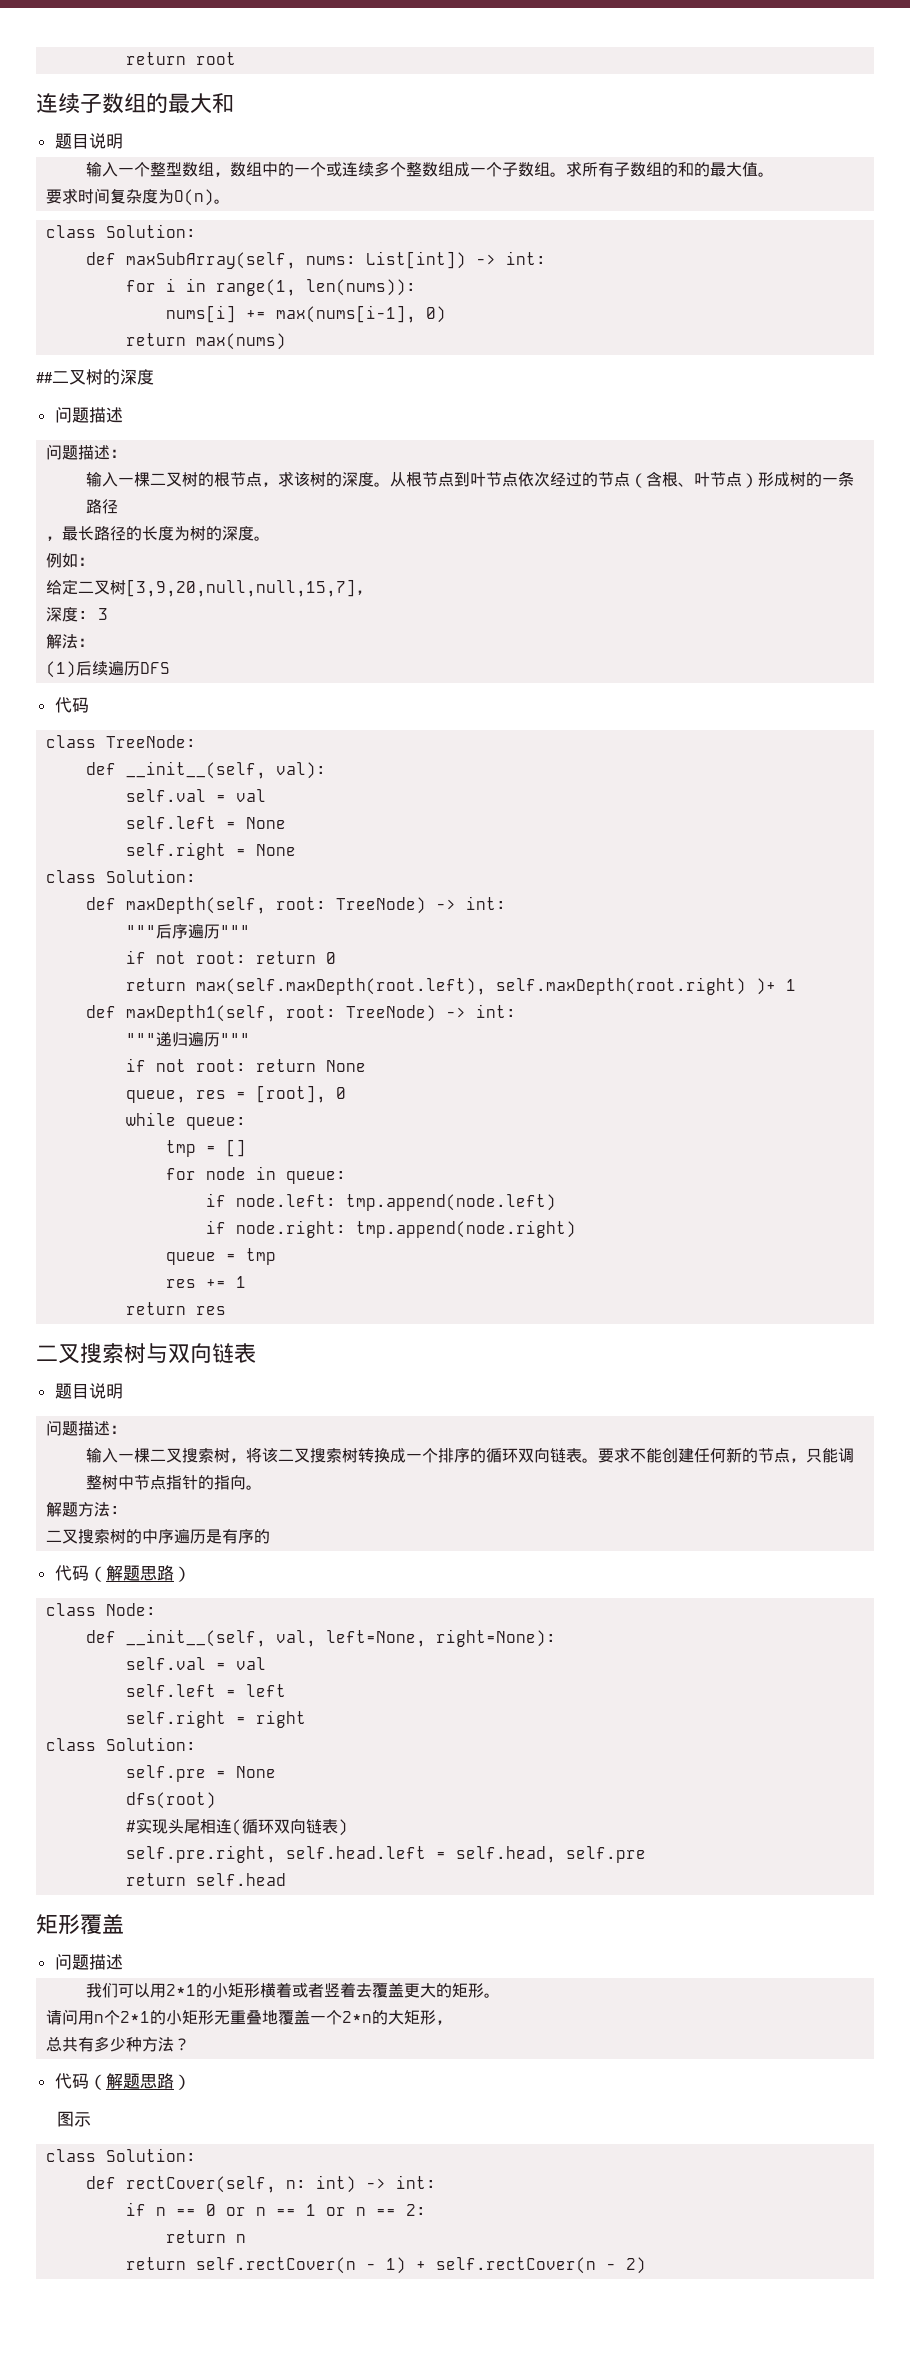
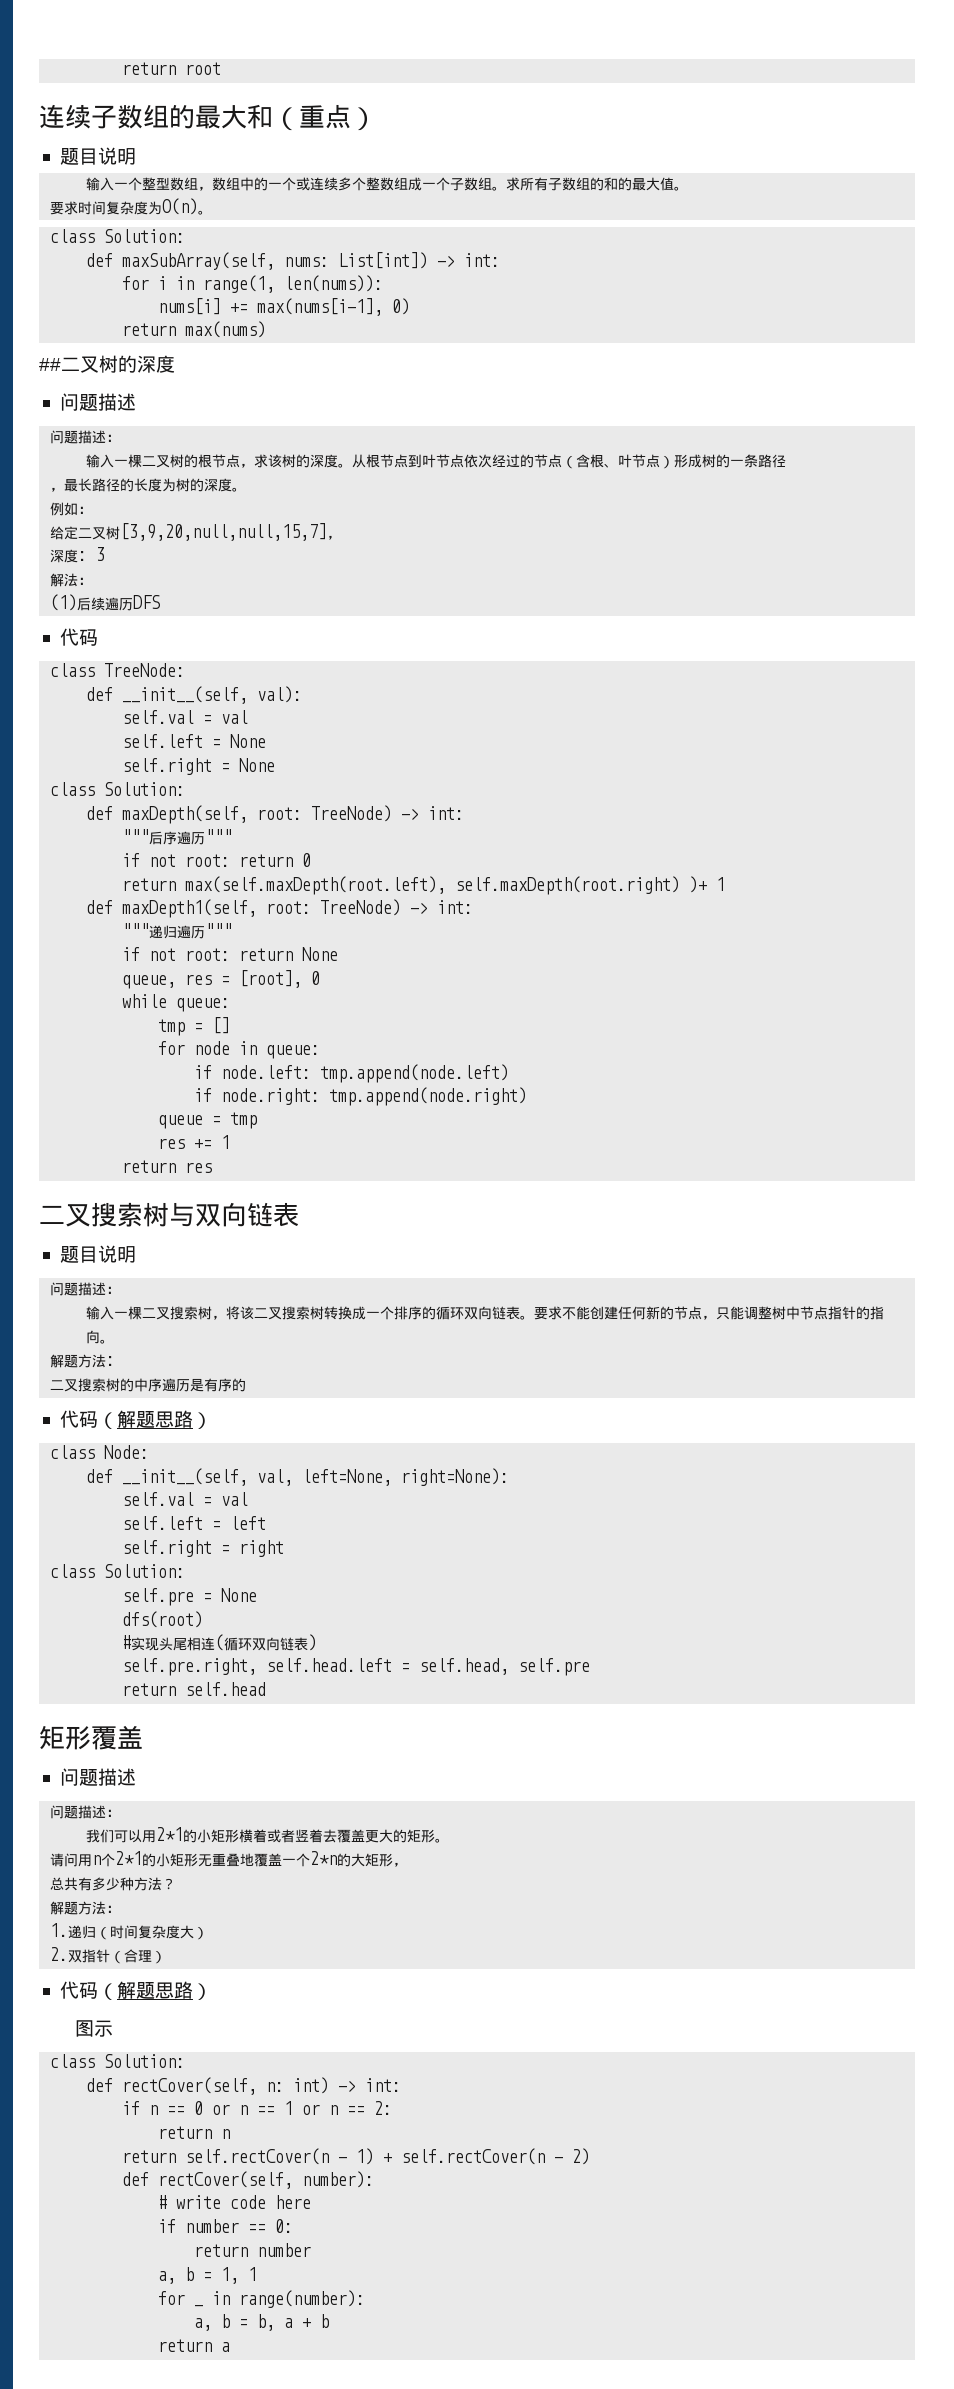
(234, 103) none -> [273,104,377,131] （重点）
(123, 1962) none -> [50,1805,121,1819] // 问题描述：
(191, 2044) none -> [50,1901,121,1915] [50,1923,209,1940] [50,1947,167,1964] // 解题方法： // 1.递归（时间复杂度大） // 2.双指针（合理）
(647, 2265) none -> [122,2171,375,2189] [158,2195,312,2209] [158,2219,294,2233] [194,2243,312,2257] [158,2267,258,2284] [158,2291,186,2305] [194,2305,204,2307] [212,2290,366,2308] [194,2314,330,2331] [158,2339,231,2352] // def rectCover(self, number): // # write code here // if number == 0: // return number // a, b = 1, 1 // for _ in range(number): // a, b = b, a + b // return a

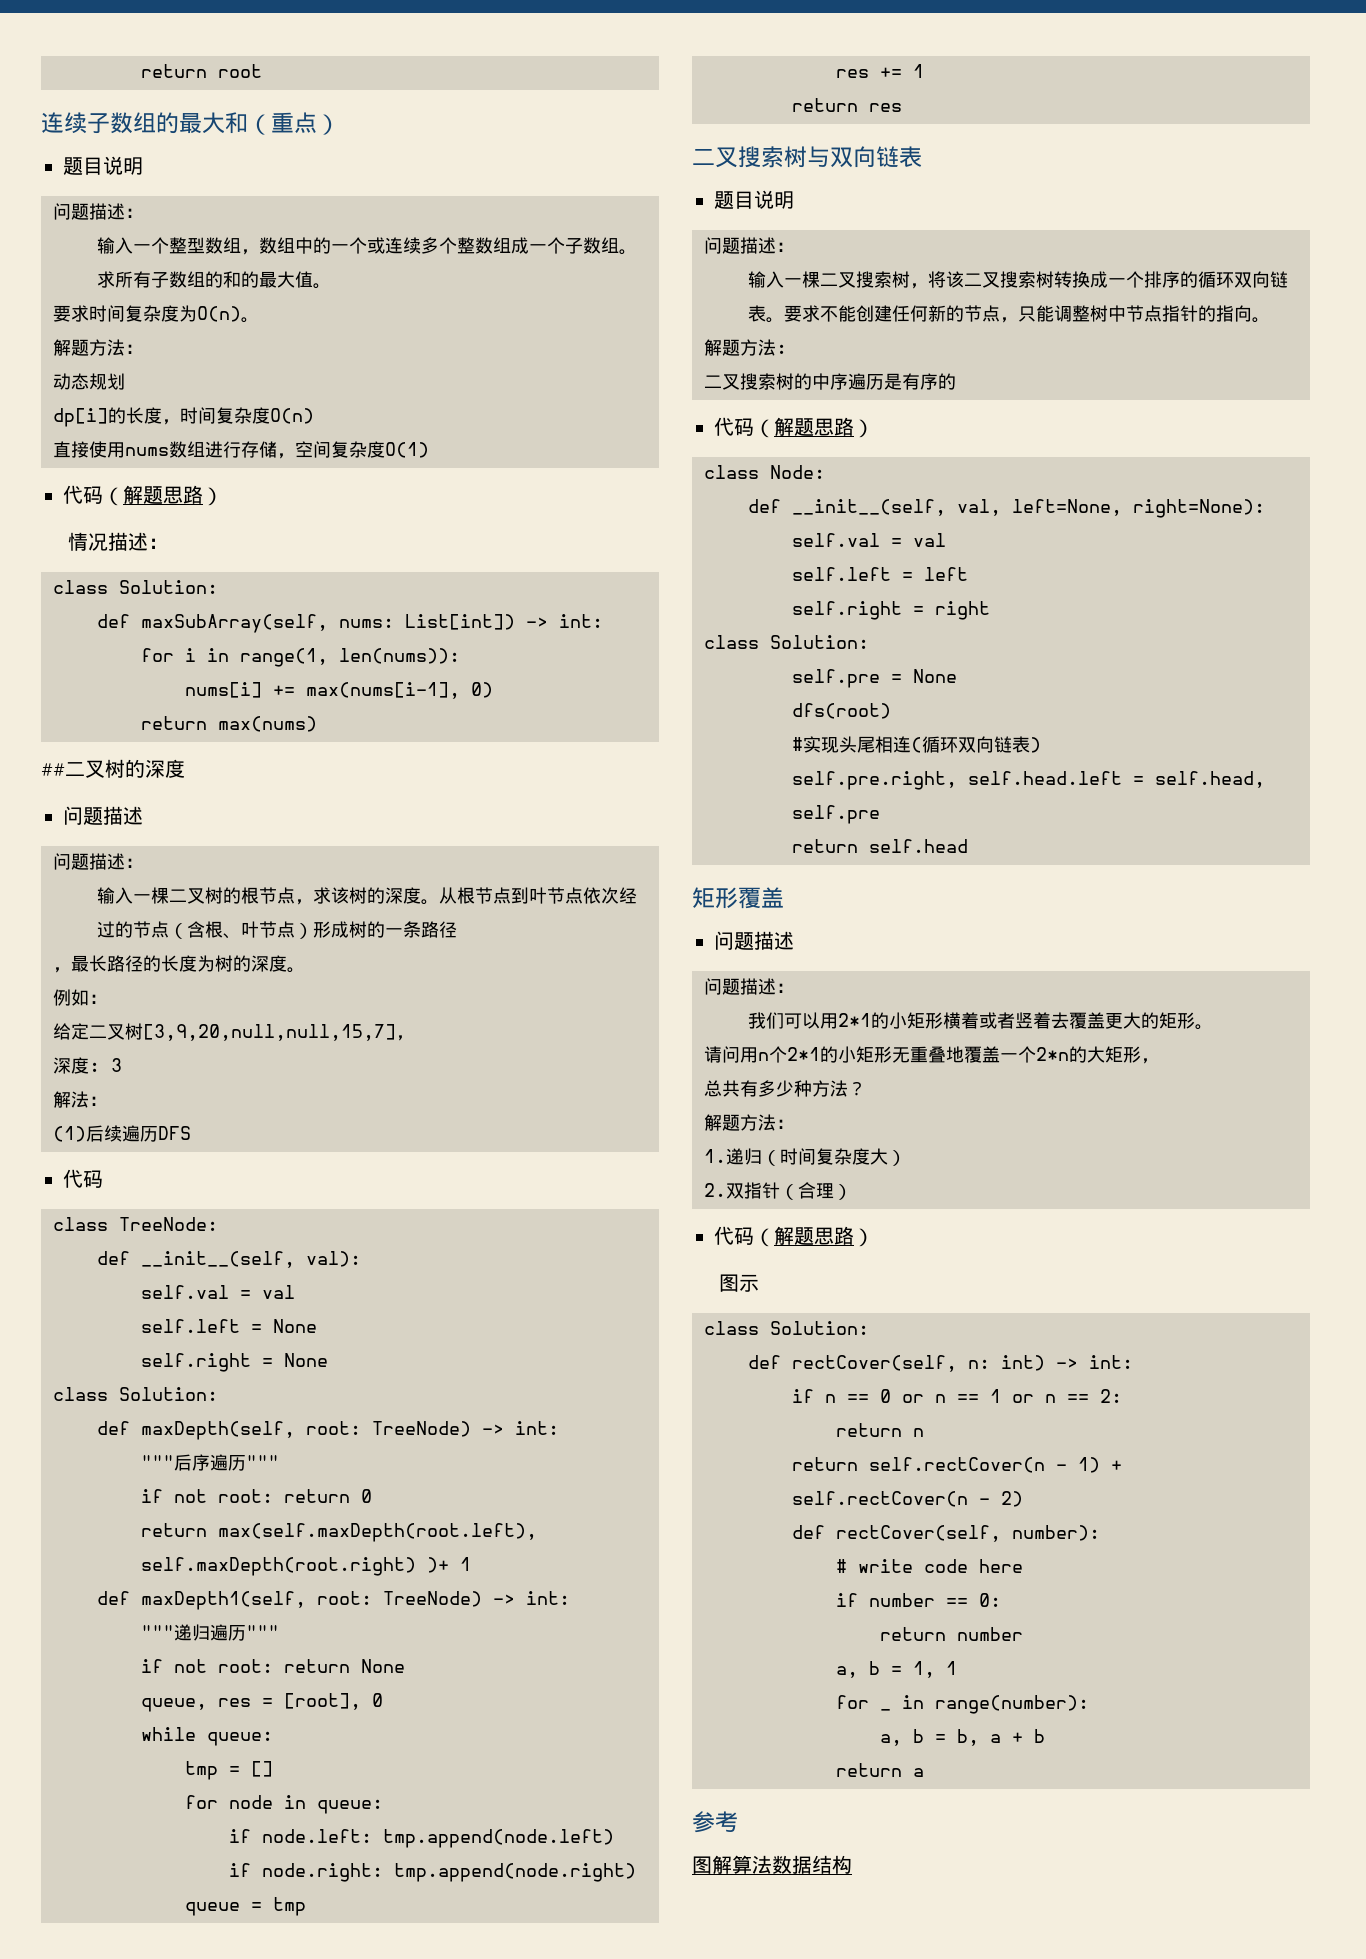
(136, 156) none -> [53,203,143,220] // 问题描述：
(213, 212) none -> [53,339,143,356] [53,373,125,390] [53,407,314,427] [53,441,429,459] [63,485,223,506] [68,532,169,551] // 解题方法： // 动态规划 // dp[i]的长度，时间复杂度O(n) // 直接使用nums数组进行存储，空间复杂度O(1) // 代码（解题思路） // 情况描述：
(231, 2347) none -> [692,1811,738,1833] [692,1855,852,1874] // 参考 // 图解算法数据结构

